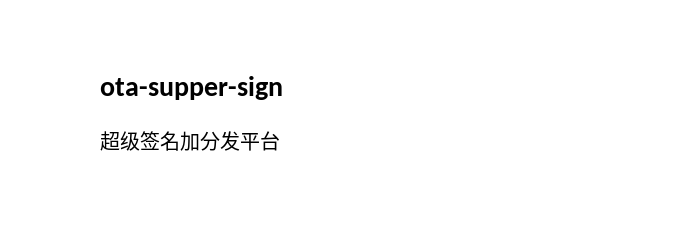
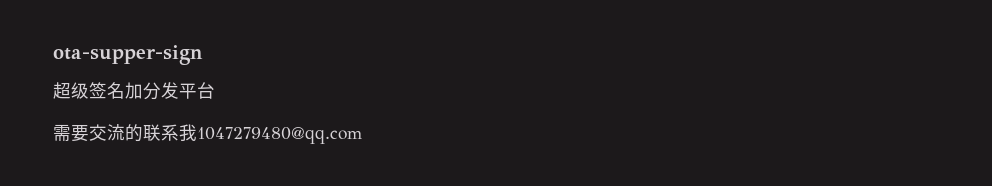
(280, 141) none -> [53,124,362,144] // 需要交流的联系我1047279480@qq.com

